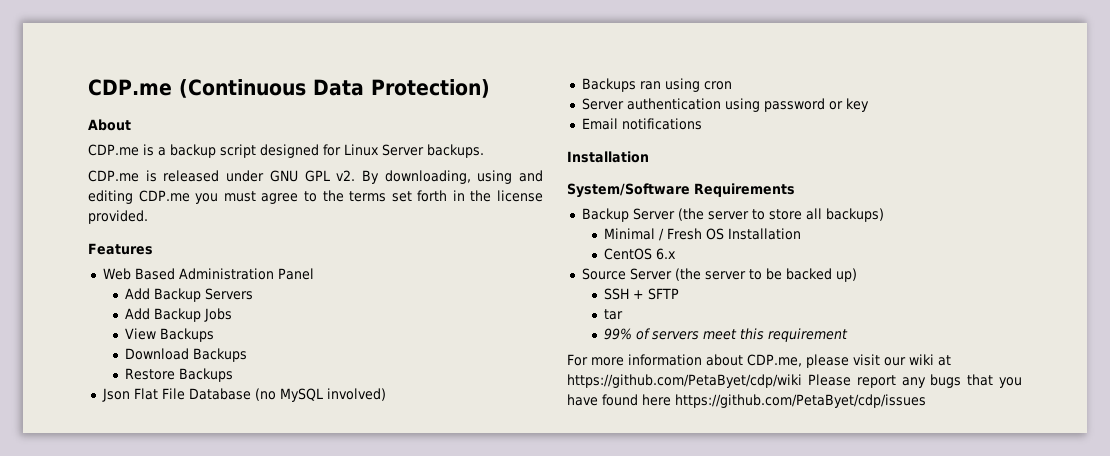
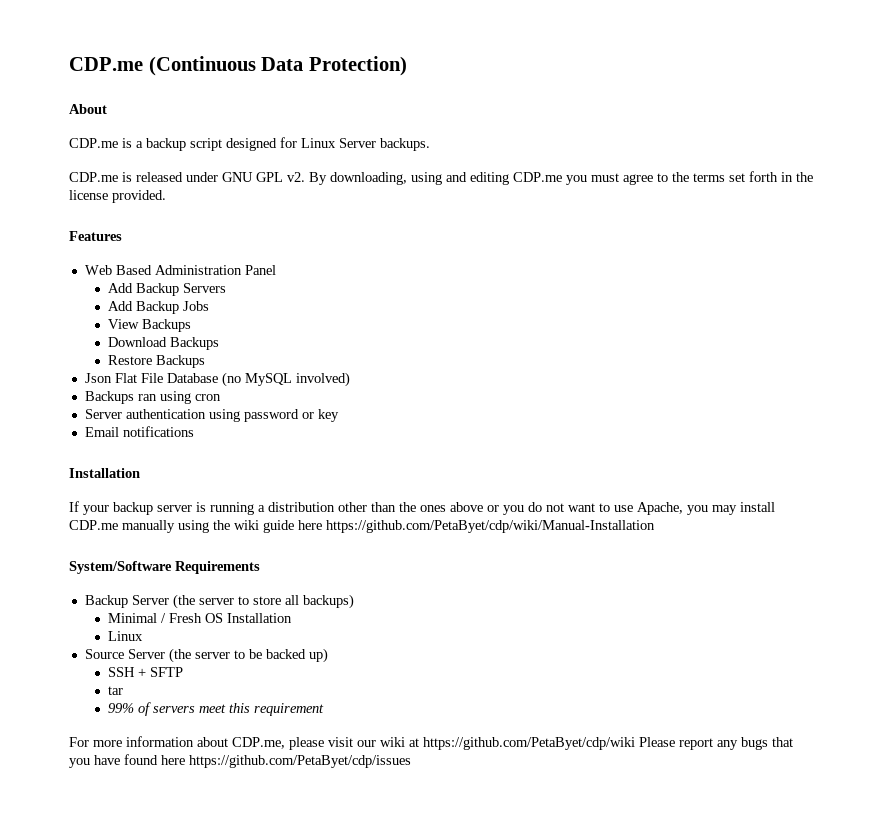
(649, 157) none -> [69,501,775,515] [69,520,655,533] // If your backup server is running a distribution other than the ones above or you do not want to use Apache, you may install CDP.me manually using the wiki guide here https://github.com/PetaByet/cdp/wiki/Manual-Installation
[604,248,677,260] CentOS 6.x -> [107,631,143,641] Linux

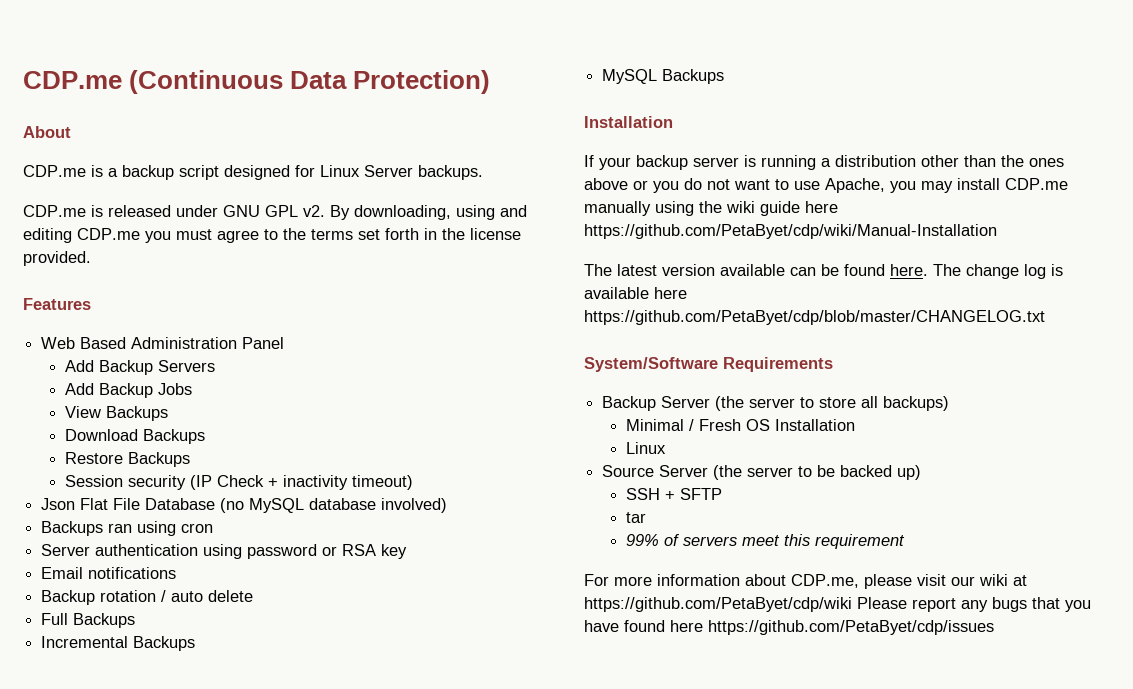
(205, 361) none -> [65,475,414,490] // Session security (IP Check + inactivity timeout)
(292, 379) none -> [309,498,377,510] database
(314, 415) none -> [342,544,377,556] RSA
(194, 431) none -> [41,590,254,605] [41,613,136,628] [41,636,196,651] [602,69,725,84] // Backup rotation / auto delete // Full Backups // Incremental Backups // MySQL Backups
(655, 526) none -> [584,264,1063,279] [584,287,687,299] [584,310,1045,325] // The latest version available can be found here. The change log is available here https://github.com/PetaByet/cdp/blob/master/CHANGELOG.txt

